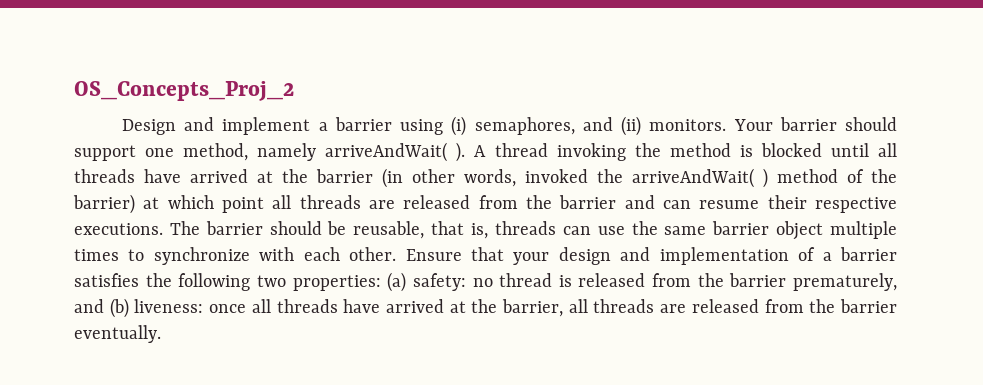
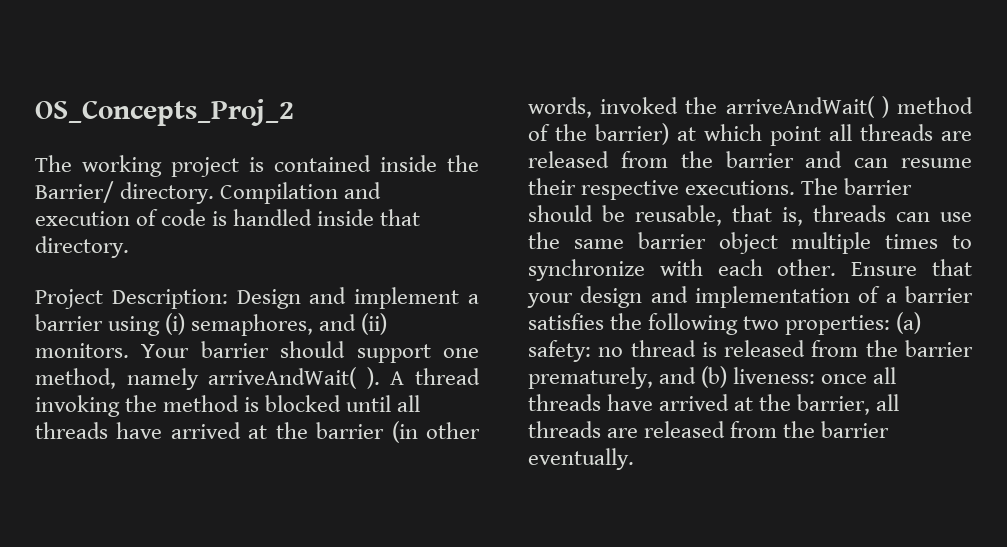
(294, 91) none -> [35,155,479,177] [35,181,382,204] [35,209,421,226] [35,236,129,258] [35,289,228,309] The working project is contained inside the Barrier/ directory. Compilation and execution of code is handled inside that directory. // Project Description:

